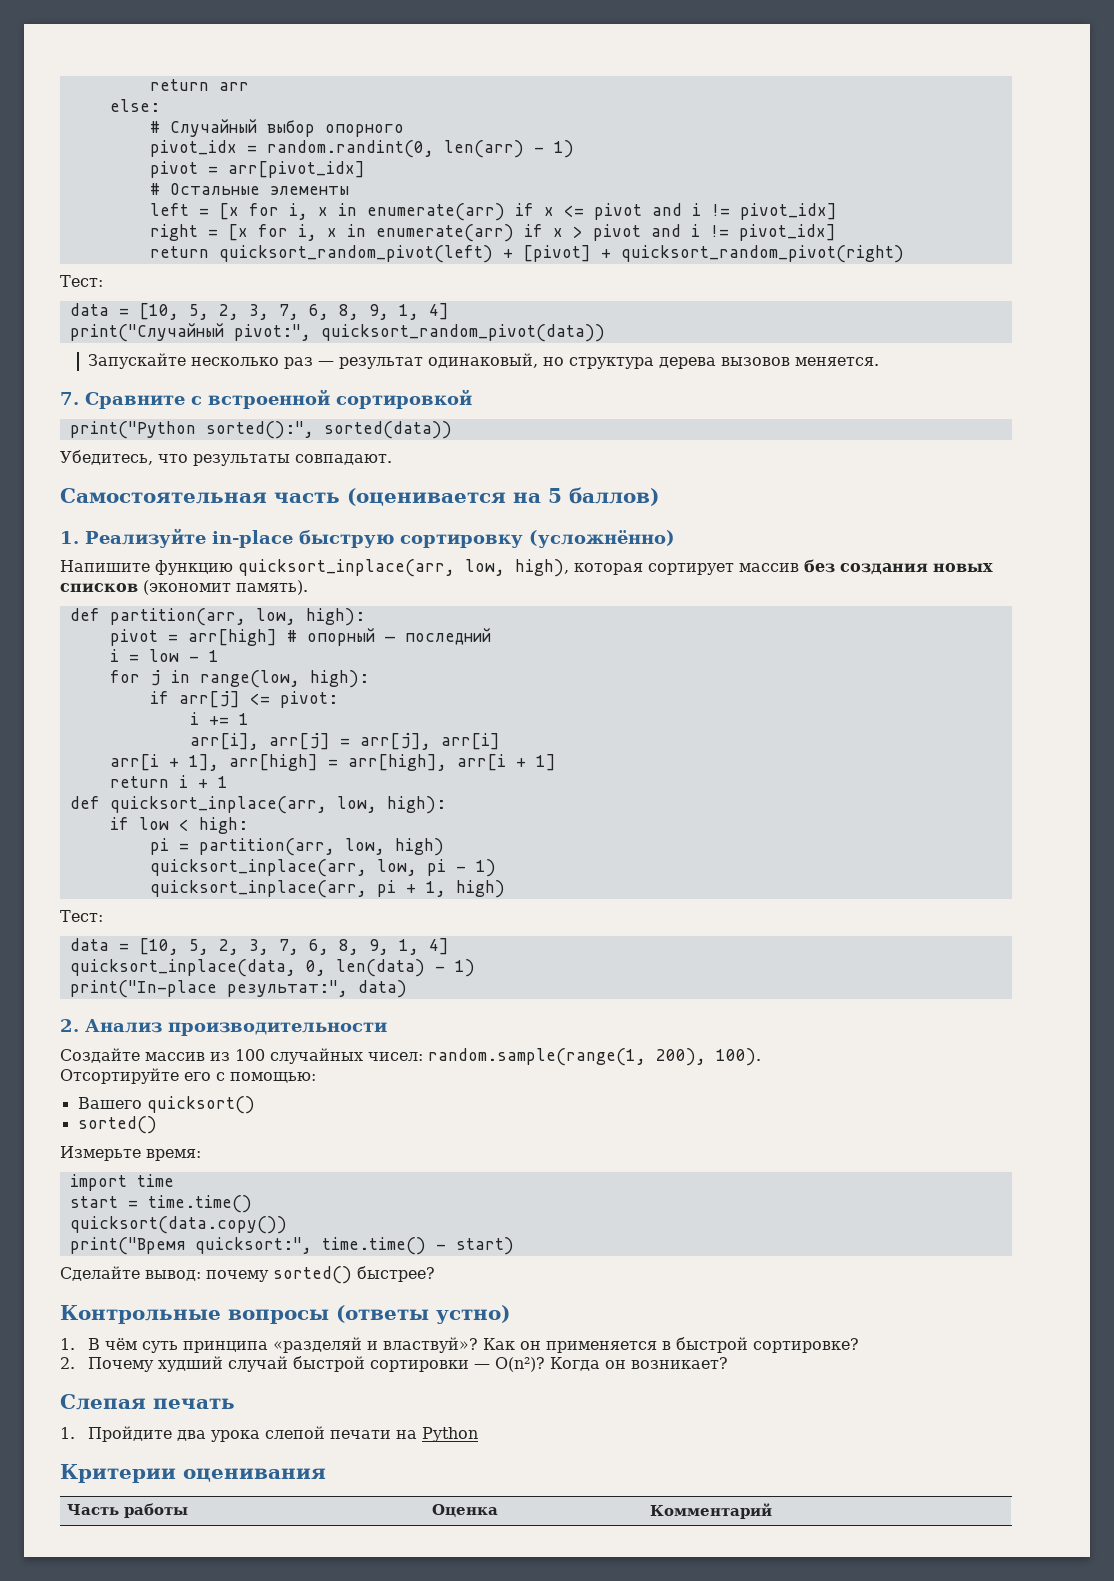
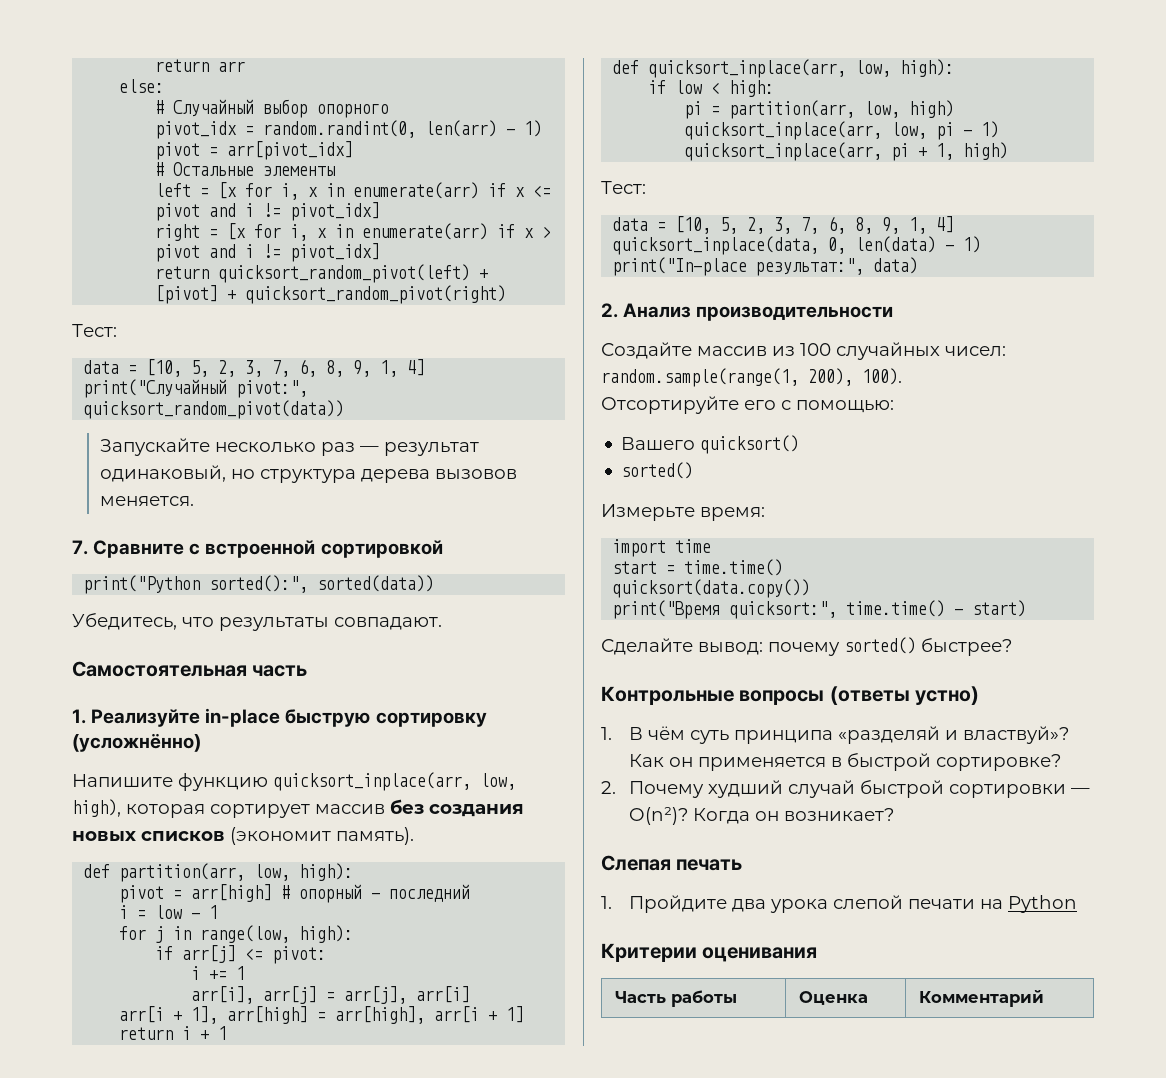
[347,487,659,506] (оценивается на 5 баллов) -> (308, 671) none

